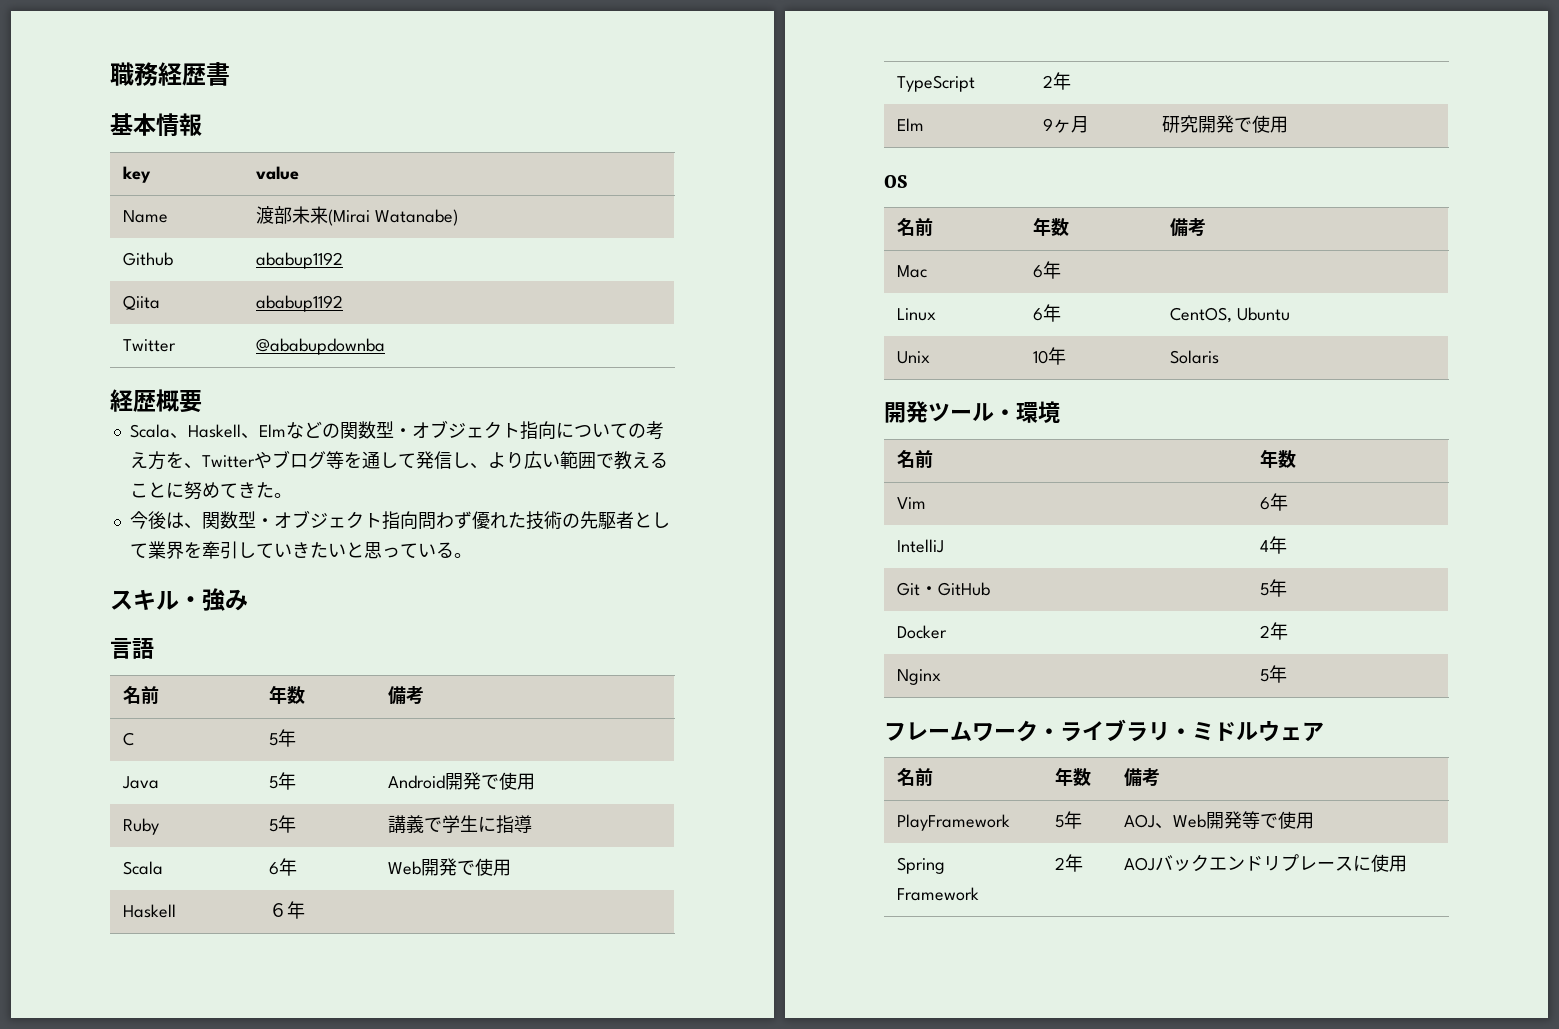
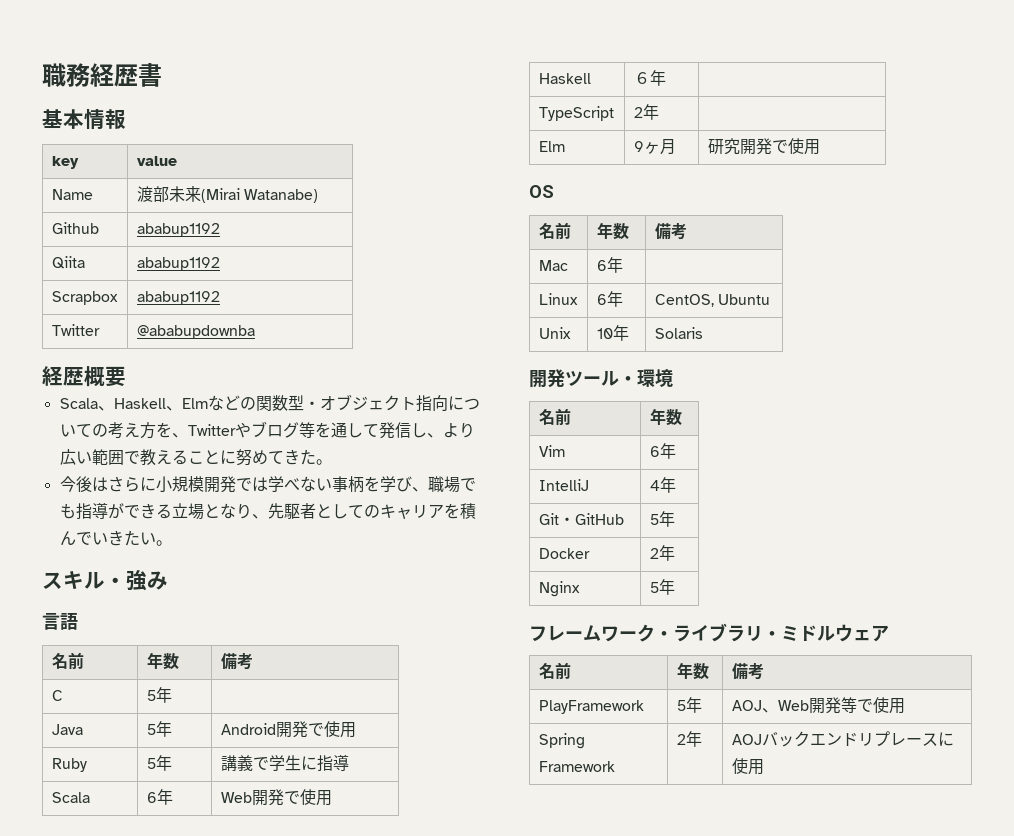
(344, 303) none -> [51,291,118,305] [136,291,220,305] // Scrapbox | ababup1192
[183,510,670,530] [129,541,454,559] 、関数型・オブジェクト指向問わず優れた技術の先駆者として業界を牽引していきたいと思っている -> [107,476,476,493] [59,502,476,520] [59,530,156,546] さらに小規模開発では学べない事柄を学び、職場でも指導ができる立場となり、先駆者としてのキャリアを積んでいきたい

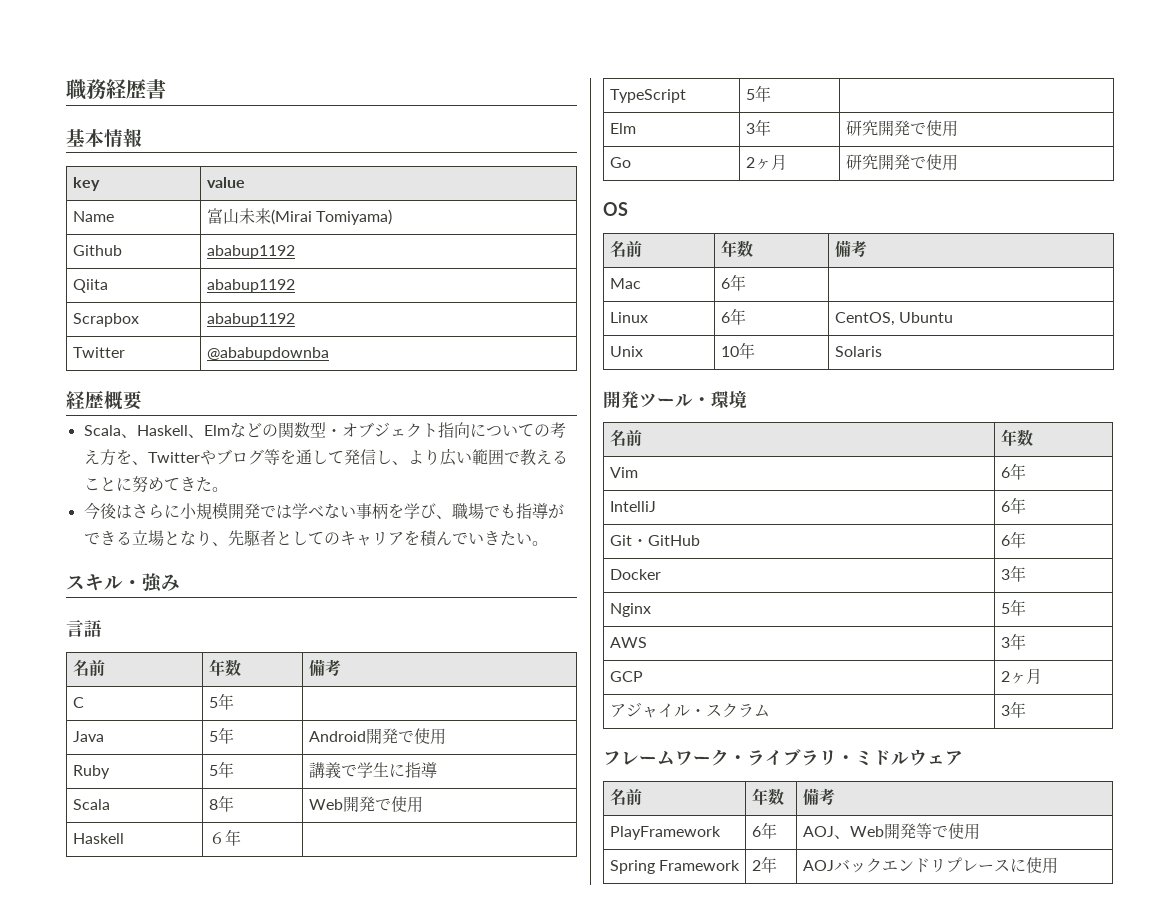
[136,186,169,202] 渡部 -> [206,208,239,224] 富山
[244,189,319,203] Watanabe) -> [315,209,392,225] Tomiyama)
[146,792,157,803] 6 -> [208,799,218,810] 8
[633,107,643,118] 2 -> [745,89,755,100] 5
[633,141,644,152] 9 -> [745,119,771,136] [845,120,958,137] [609,157,631,168] [745,157,755,168] 3年 | 研究開発で使用 // Go | 2
[649,480,660,491] 4 -> [1000,501,1010,512] 6
[649,514,659,525] 5 -> [1000,535,1010,546] 6
[649,548,659,559] 2 -> [1000,569,1010,580] 3
(675, 587) none -> [609,637,647,648] [1000,633,1026,650] [609,671,643,682] [1000,668,1042,684] [609,702,770,718] [1000,701,1026,718] // AWS | 3年 // GCP | 2ヶ月 // アジャイル・スクラム | 3年
[676,700,686,711] 5 -> [751,826,761,837] 6

